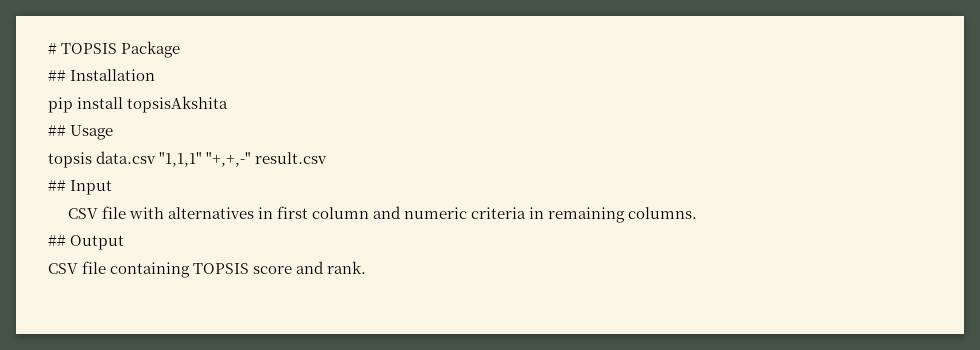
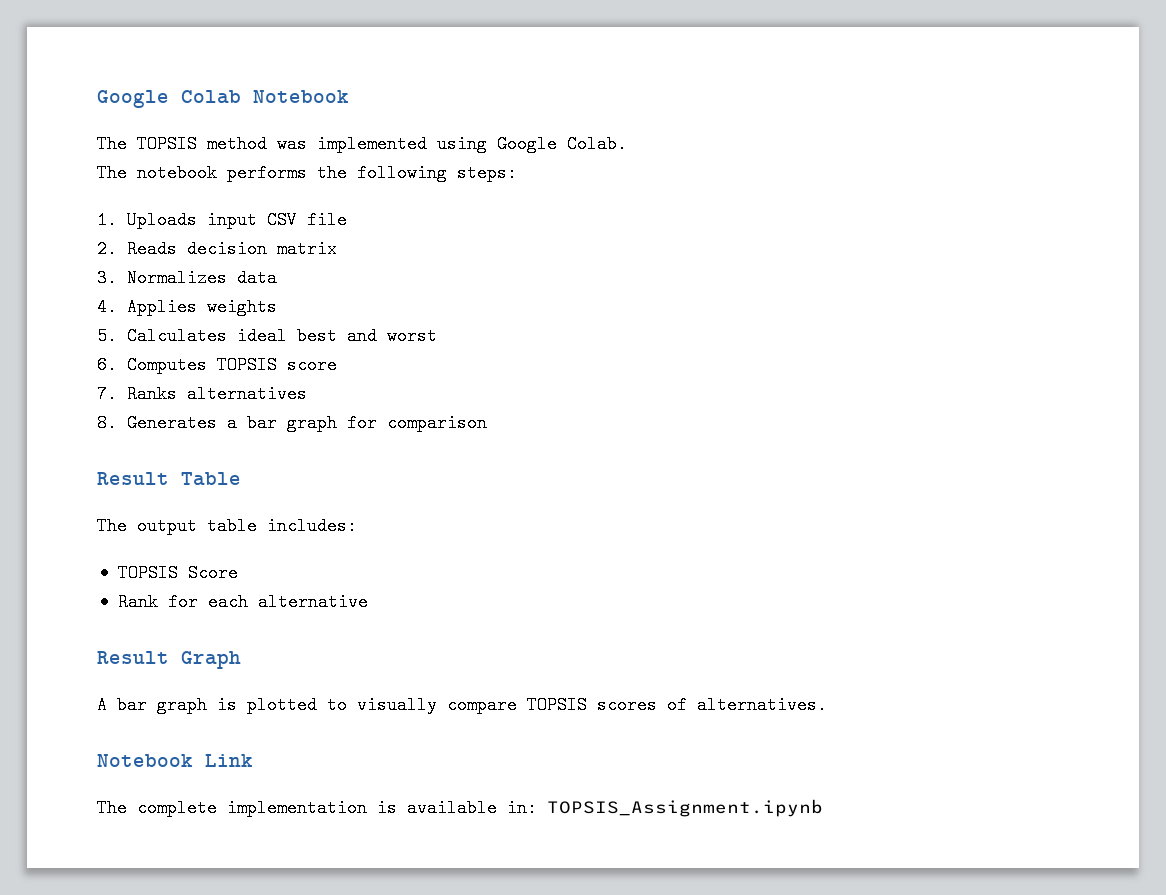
[48,41,181,58] [48,69,156,81] [48,96,229,113] [48,125,114,140] [48,151,328,168] [48,180,113,195] [67,206,698,223] [48,235,125,250] [48,261,367,278] # TOPSIS Package // ## Installation // pip install topsisAkshita // ## Usage // topsis data.csv "1,1,1" "+,+,-" result.csv // ## Input // CSV file with alternatives in first column and numeric criteria in remaining columns. // ## Output // CSV file containing TOPSIS score and rank. -> [97,90,349,108] [97,135,627,153] [97,164,517,182] [97,211,347,229] [97,240,337,258] [97,269,277,287] [97,298,277,316] [97,327,437,345] [97,356,337,374] [97,385,307,403] [97,414,487,432] [97,472,241,486] [97,517,357,535] [117,564,238,582] [117,593,368,611] [97,651,241,669] [97,696,827,714] [97,754,253,767] [97,799,823,817] Google Colab Notebook // The TOPSIS method was implemented using Google Colab. // The notebook performs the following steps: // 1. Uploads input CSV file // 2. Reads decision matrix // 3. Normalizes data // 4. Applies weights // 5. Calculates ideal best and worst // 6. Computes TOPSIS score // 7. Ranks alternatives // 8. Generates a bar graph for comparison // Result Table // The output table includes: // TOPSIS Score // Rank for each alternative // Result Graph // A bar graph is plotted to visually compare TOPSIS scores of alternatives. // Notebook Link // The complete implementation is available in: TOPSIS_Assignment.ipynb

